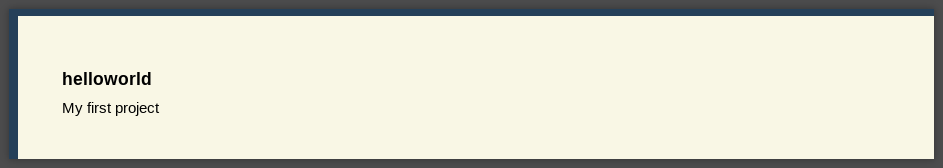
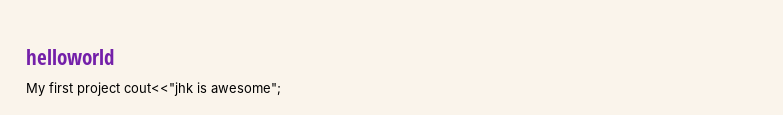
(161, 109) none -> [124,82,281,96] cout<<"jhk is awesome";

